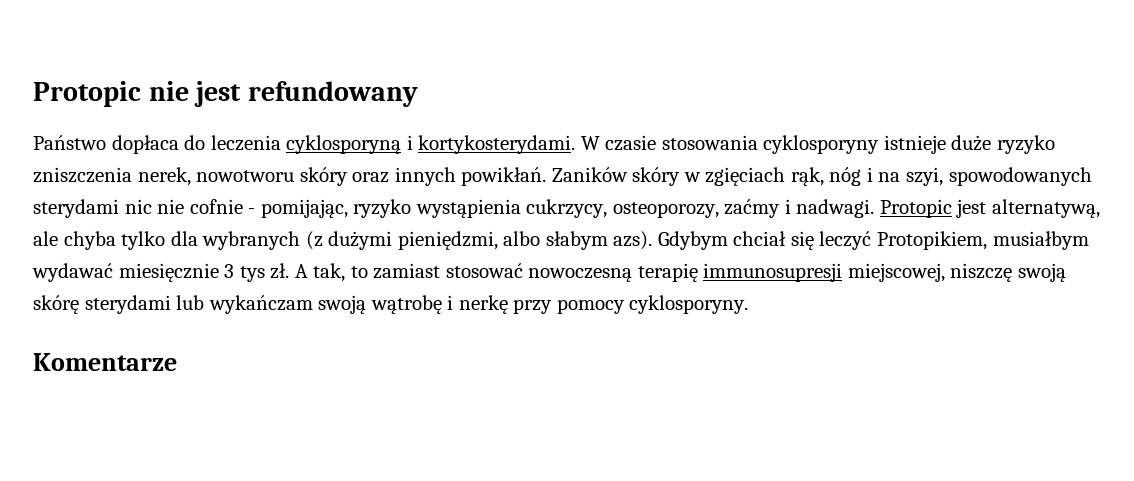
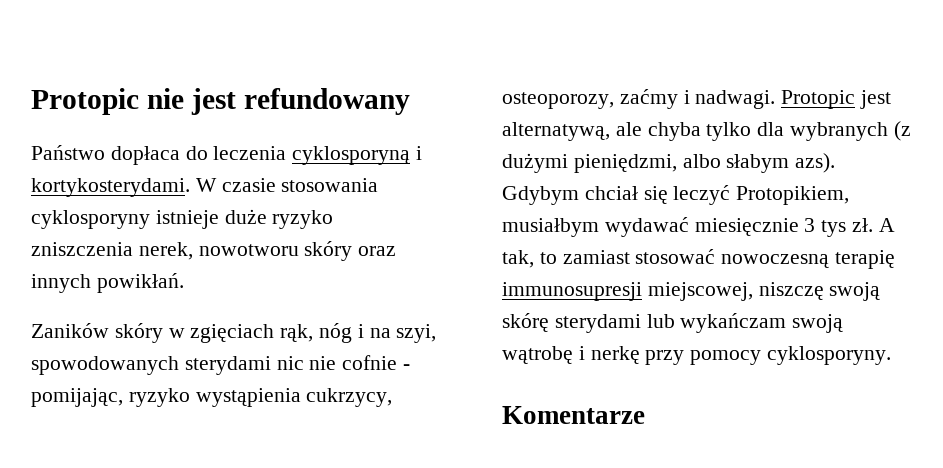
(547, 176) none -> (184, 283) //

